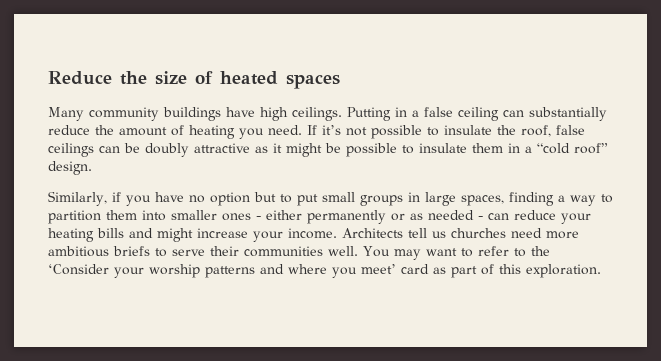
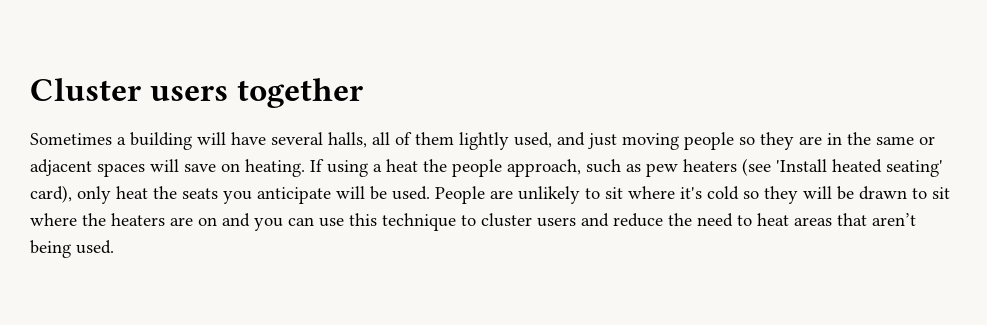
[48,71,340,89] [48,107,607,121] [48,125,585,139] [48,143,608,157] [48,161,92,175] [48,191,613,206] [48,210,591,224] [48,228,579,242] [48,246,550,260] [48,264,601,278] Reduce the size of heated spaces // Many community buildings have high ceilings. Putting in a false ceiling can substantially reduce the amount of heating you need. If it’s not possible to insulate the roof, false ceilings can be doubly attractive as it might be possible to insulate them in a “cold roof” design. // Similarly, if you have no option but to put small groups in large spaces, finding a way to partition them into smaller ones - either permanently or as needed - can reduce your heating bills and might increase your income. Architects tell us churches need more ambitious briefs to serve their communities well. You may want to refer to the ‘Consider your worship patterns and where you meet’ card as part of this exploration. -> [30,78,364,108] [30,132,935,150] [30,158,943,177] [30,185,950,204] [30,213,916,231] [30,240,114,258] Cluster users together // Sometimes a building will have several halls, all of them lightly used, and just moving people so they are in the same or adjacent spaces will save on heating. If using a heat the people approach, such as pew heaters (see 'Install heated seating' card), only heat the seats you anticipate will be used. People are unlikely to sit where it's cold so they will be drawn to sit where the heaters are on and you can use this technique to cluster users and reduce the need to heat areas that aren’t being used.

